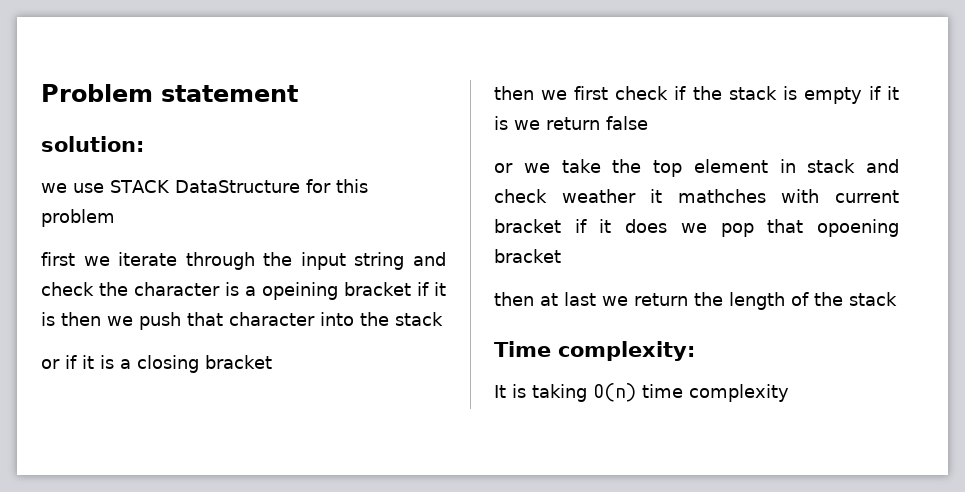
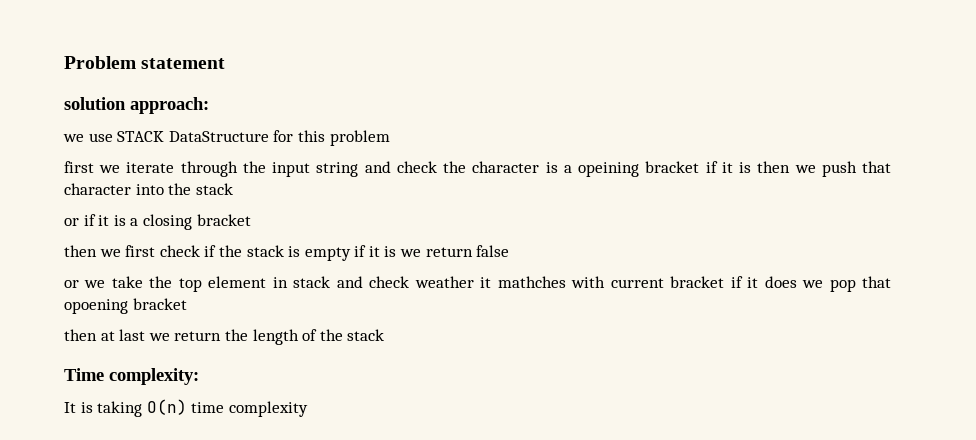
[41,136,144,152] solution: -> [64,97,209,114] solution approach:

